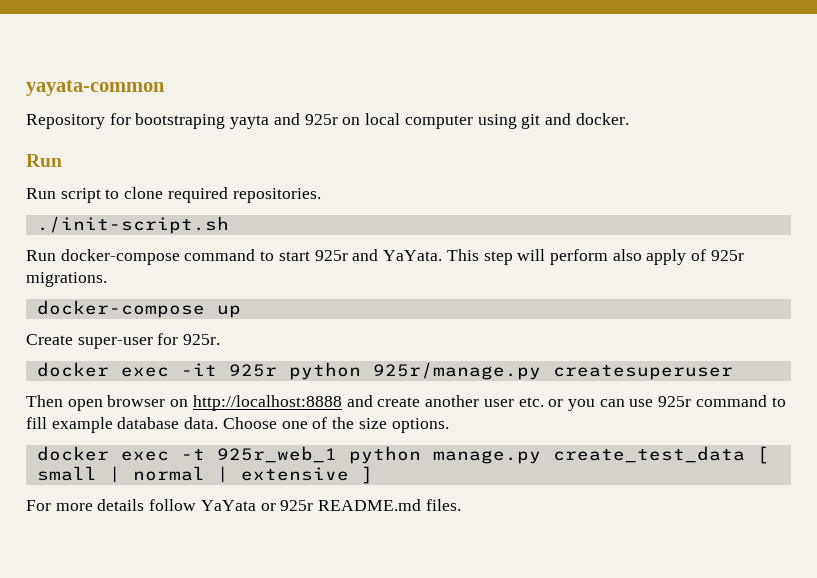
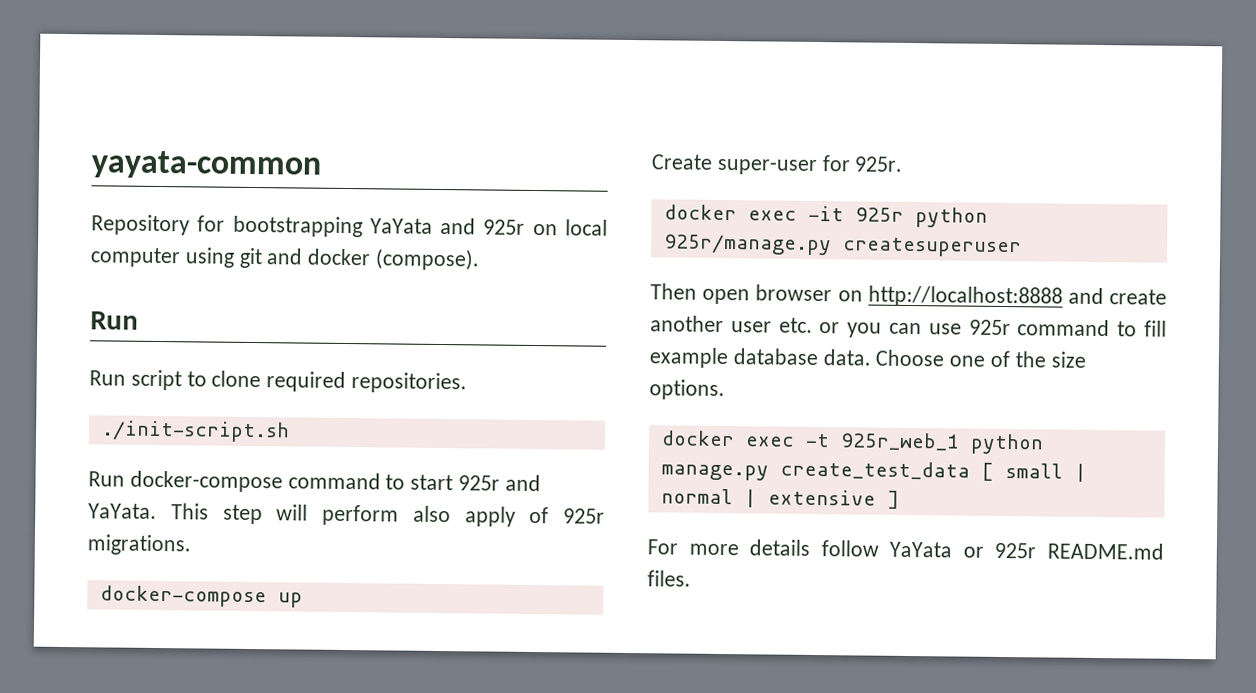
[135,113,270,129] bootstraping yayta -> [232,215,433,238] bootstrapping YaYata
[575,113,629,125] docker. -> [307,248,481,271] docker (compose).

